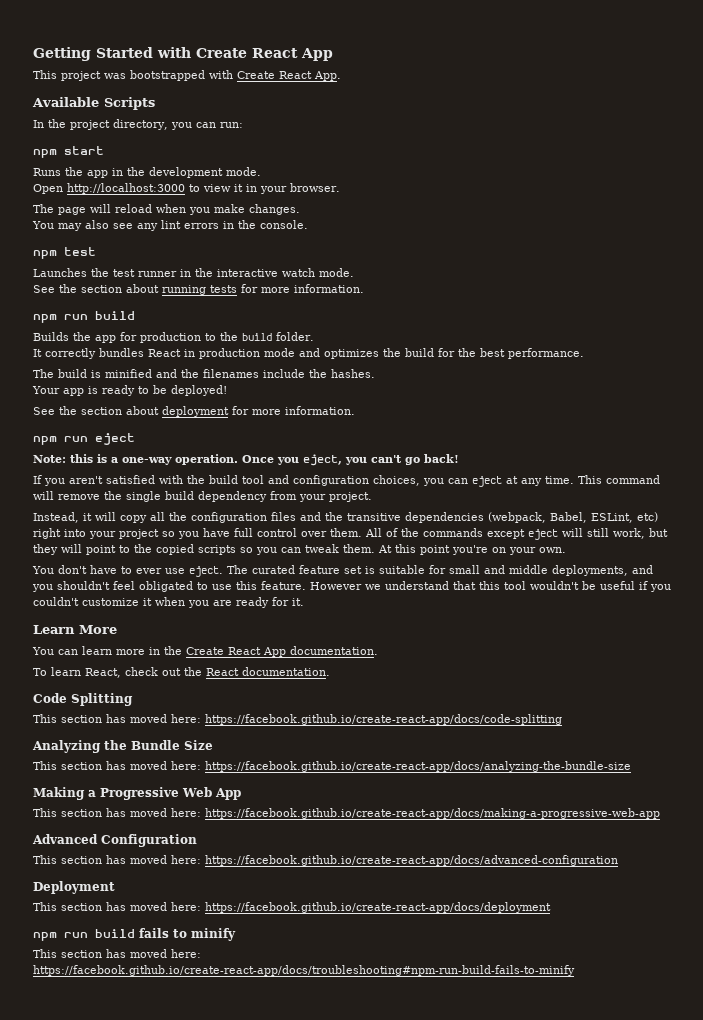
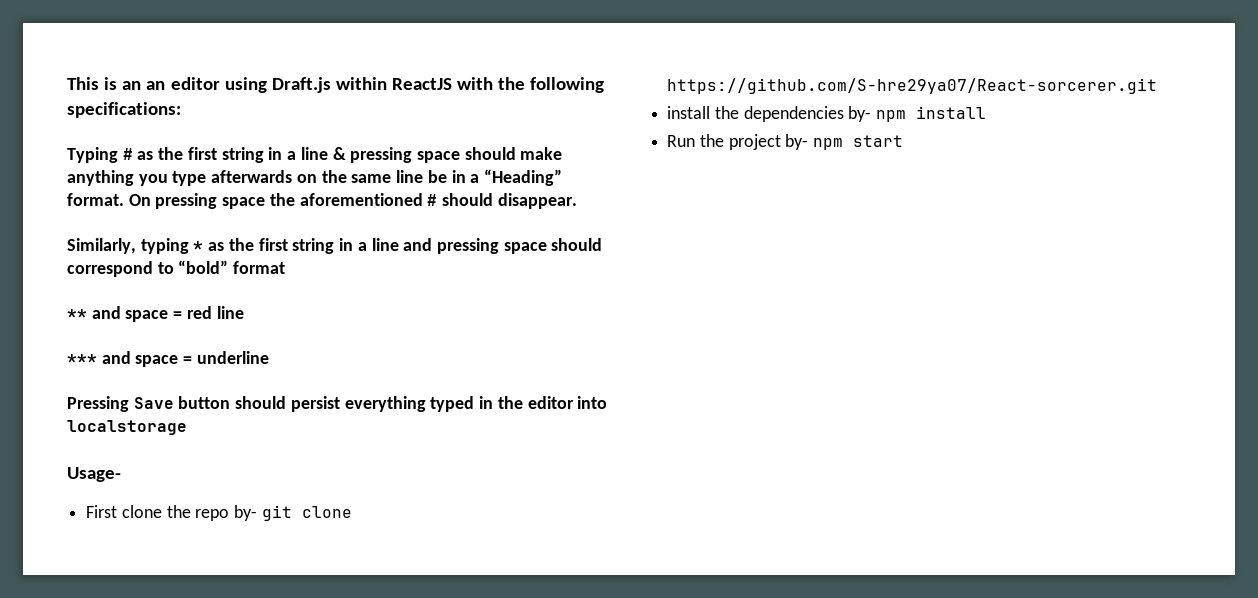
[33,47,333,61] [33,70,341,81] [32,97,155,110] [33,119,243,130] [33,146,104,158] [33,167,261,178] [33,183,340,194] [33,204,300,215] [32,220,308,231] [33,247,96,259] [33,268,354,277] [33,284,364,295] [33,311,135,323] [33,332,314,343] [33,348,584,359] [33,369,375,378] [32,385,227,396] [33,406,355,417] [33,433,135,445] [33,454,459,466] [33,475,660,487] [33,491,372,502] [33,512,658,523] [33,528,668,540] [33,544,566,555] [32,565,653,577] [32,581,671,592] [33,597,304,608] [33,625,117,634] [32,646,378,657] [33,667,330,678] [33,693,133,706] [33,714,562,725] [32,740,213,753] [33,761,631,772] [33,787,241,800] [33,808,660,819] [32,834,197,847] [33,855,618,866] [33,881,115,894] [33,902,551,913] [33,928,236,941] [33,949,201,958] [33,965,575,976] Getting Started with Create React App // This project was bootstrapped with Create React App. // Available Scripts // In the project directory, you can run: // npm start // Runs the app in the development mode. // Open http://localhost:3000 to view it in your browser. // The page will reload when you make changes. // You may also see any lint errors in the console. // npm test // Launches the test runner in the interactive watch mode. // See the section about running tests for more information. // npm run build // Builds the app for production to the build folder. // It correctly bundles React in production mode and optimizes the build for the best performance. // The build is minified and the filenames include the hashes. // Your app is ready to be deployed! // See the section about deployment for more information. // npm run eject // Note: this is a one-way operation. Once you eject, you can't go back! // If you aren't satisfied with the build tool and configuration choices, you can eject at any time. This command will remove the single build dependency from your project. // Instead, it will copy all the configuration files and the transitive dependencies (webpack, Babel, ESLint, etc) right into your project so you have full control over them. All of the commands except eject will still work, but they will point to the copied scripts so you can tweak them. At this point you're on your own. // You don't have to ever use eject. The curated feature set is suitable for small and middle deployments, and you shouldn't feel obligated to use this feature. However we understand that this tool wouldn't be useful if you couldn't customize it when you are ready for it. // Learn More // You can learn more in the Create React App documentation. // To learn React, check out the React documentation. // Code Splitting // This section has moved here: https://facebook.github.io/create-react-app/docs/code-splitting // Analyzing the Bundle Size // This section has moved here: https://facebook.github.io/create-react-app/docs/analyzing-the-bundle-size // Making a Progressive Web App // This section has moved here: https://facebook.github.io/create-react-app/docs/making-a-progressive-web-app // Advanced Configuration // This section has moved here: https://facebook.github.io/create-react-app/docs/advanced-configuration // Deployment // This section has moved here: https://facebook.github.io/create-react-app/docs/deployment // npm run build fails to minify // This section has moved here: https://facebook.github.io/create-react-app/docs/troubleshooting#npm-run-build-fails-to-minify -> [67,77,605,93] [67,102,181,118] [67,147,563,163] [67,169,562,186] [67,193,577,209] [67,238,603,254] [67,260,286,277] [67,306,244,322] [67,351,269,367] [67,396,608,412] [67,420,187,435] [67,467,121,482] [86,505,352,521] [667,78,1158,94] [667,106,987,122] [667,134,904,150] This is an an editor using Draft.js within ReactJS with the following specifications: // Typing # as the first string in a line & pressing space should make anything you type afterwards on the same line be in a “Heading” format. On pressing space the aforementioned # should disappear. // Similarly, typing * as the first string in a line and pressing space should correspond to “bold” format // ** and space = red line // *** and space = underline // Pressing Save button should persist everything typed in the editor into localstorage // Usage- // First clone the repo by- git clone https://github.com/S-hre29ya07/React-sorcerer.git // install the dependencies by- npm install // Run the project by- npm start

